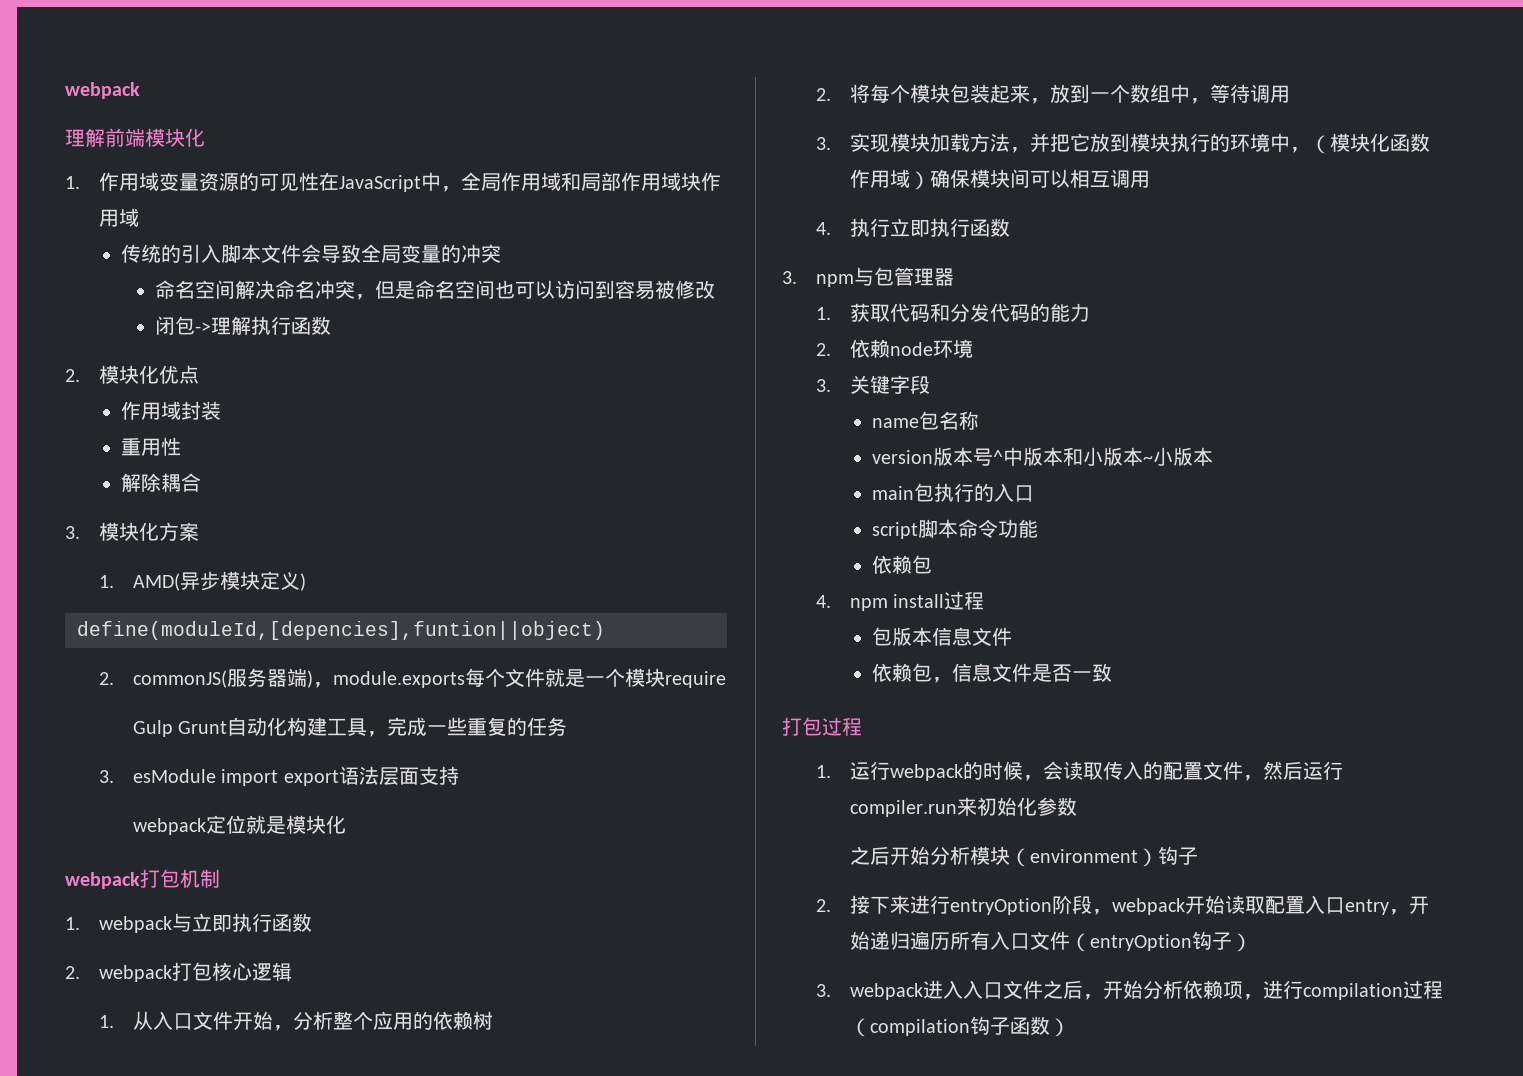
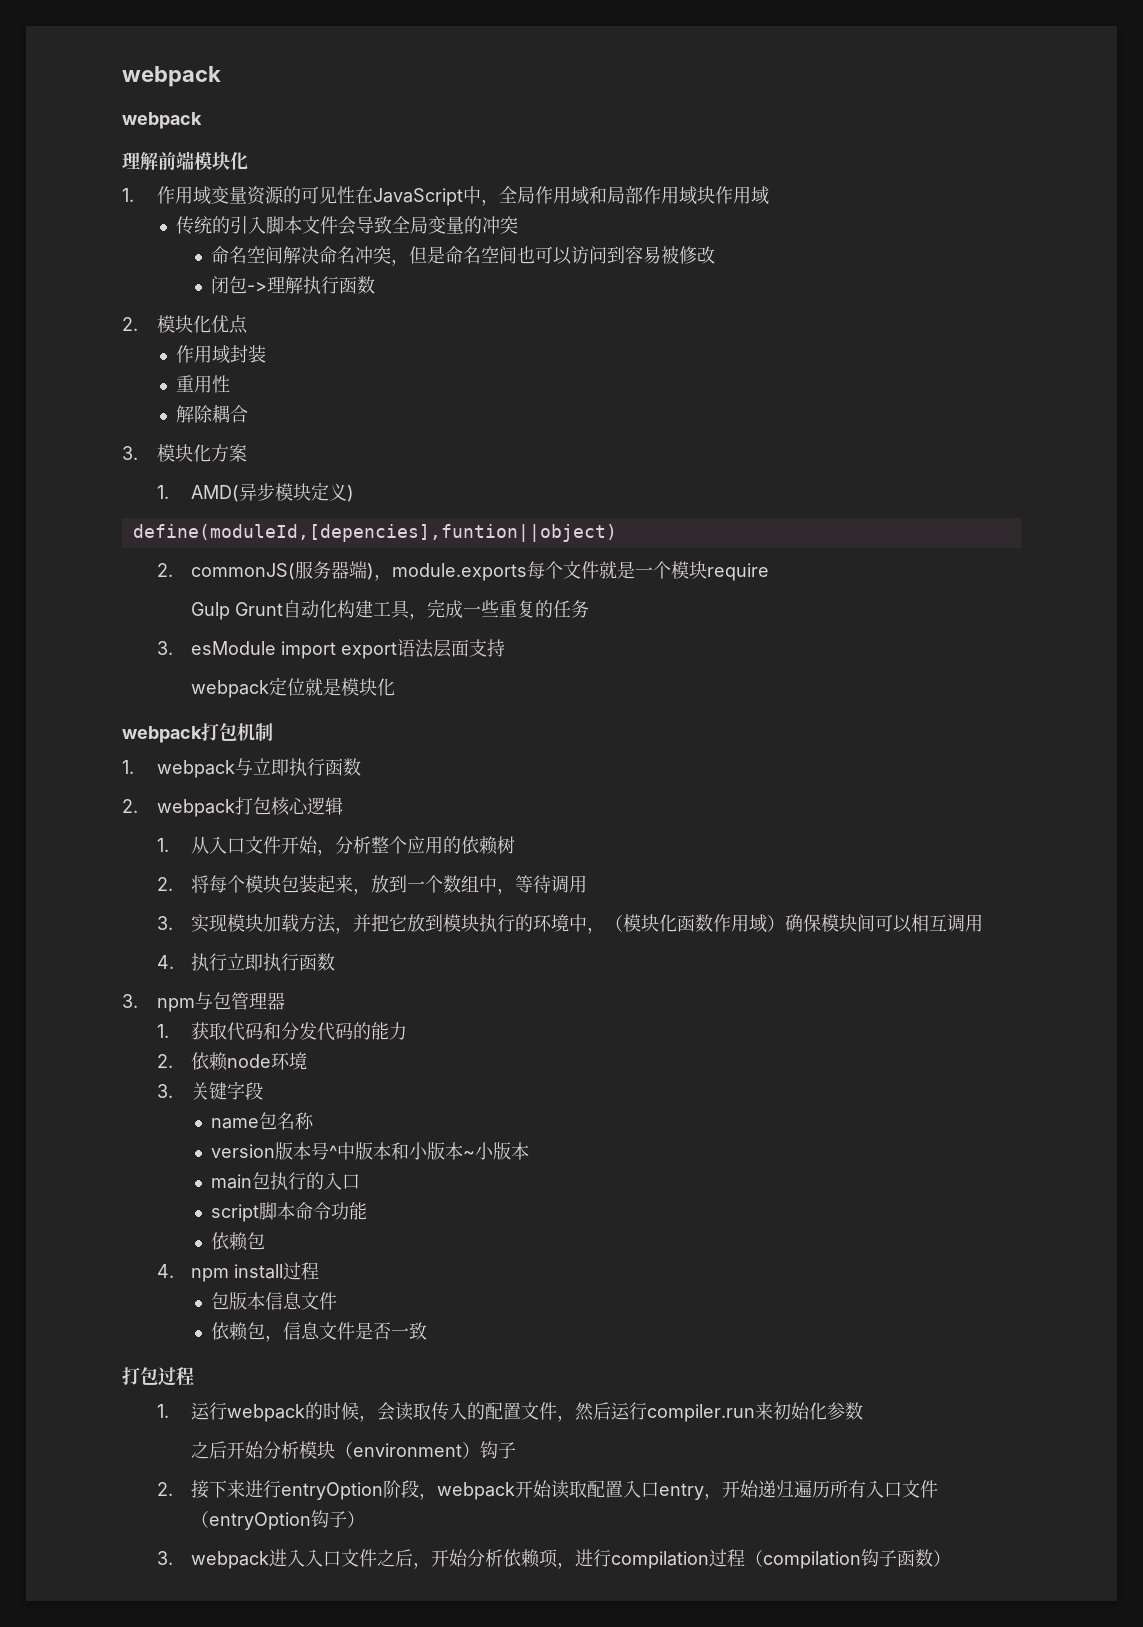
[65,82,140,99] webpack -> [122,66,221,87] [122,112,202,129] webpack // webpack

